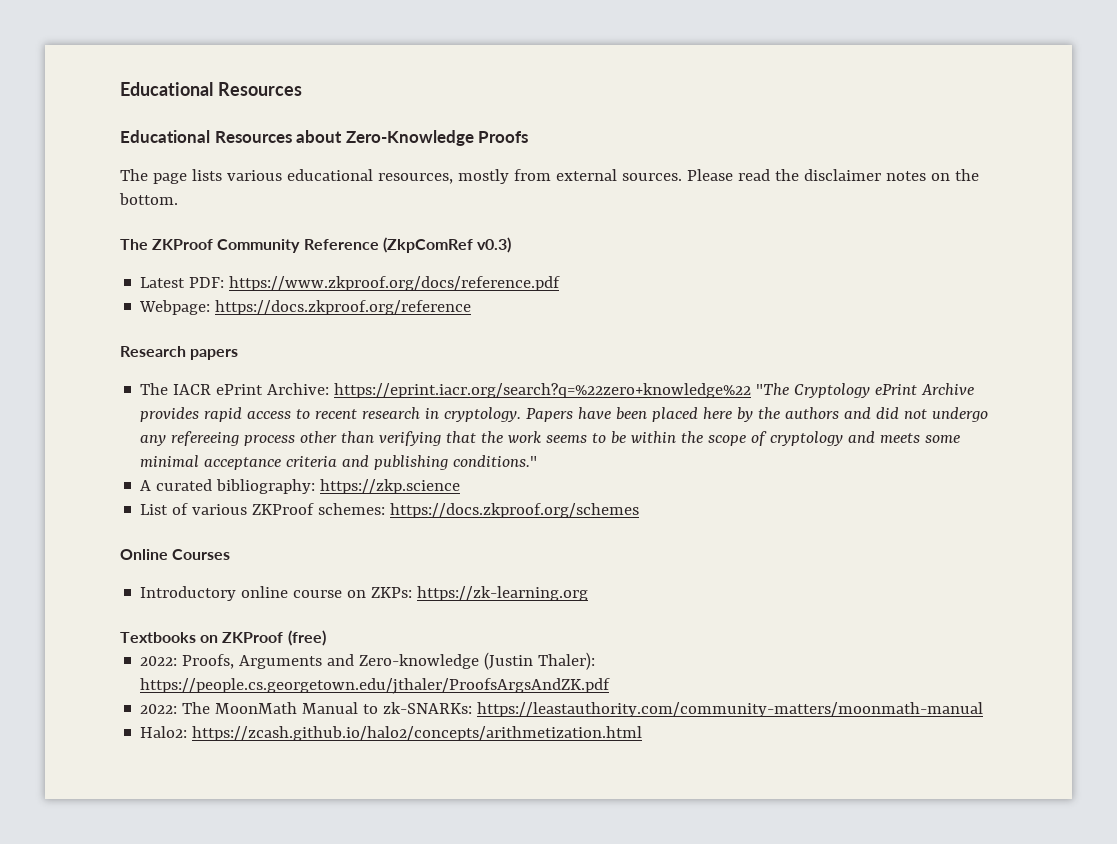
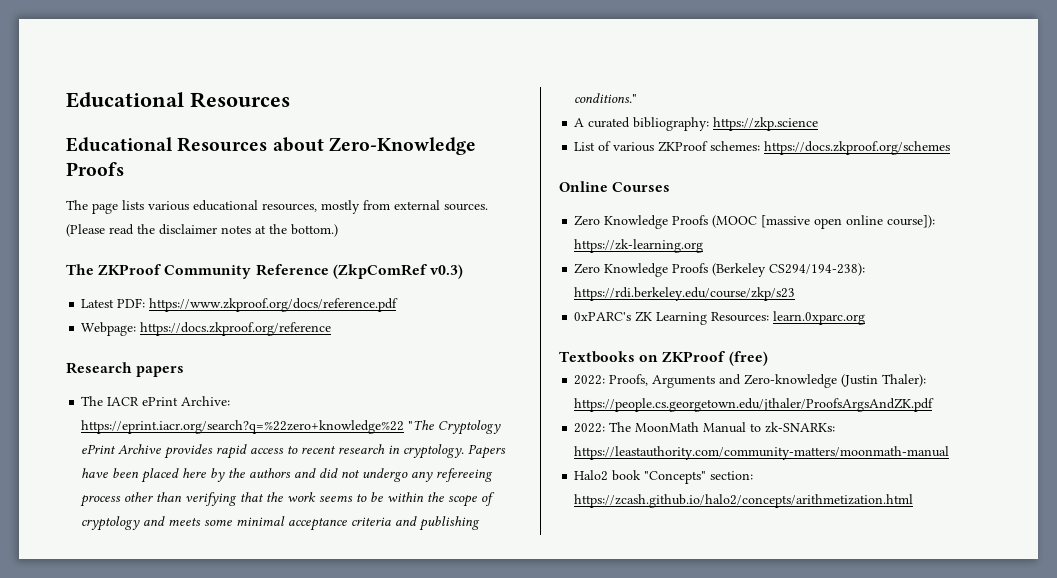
[686,169,733,181] Please -> [66,224,105,237] (Please
[930,169,979,181] [119,193,178,205] on the bottom. -> [255,224,338,237] at the bottom.)
[140,586,589,601] Introductory online course on ZKPs: https://zk-learning.org -> [574,215,936,229] [574,239,704,253] [574,263,866,277] [574,287,796,301] [574,311,866,325] Zero Knowledge Proofs (MOOC [massive open online course]): https://zk-learning.org // Zero Knowledge Proofs (Berkeley CS294/194-238): https://rdi.berkeley.edu/course/zkp/s23 // 0xPARC's ZK Learning Resources: learn.0xparc.org
[140,726,188,738] Halo2: -> [574,470,754,484] Halo2 book "Concepts" section:

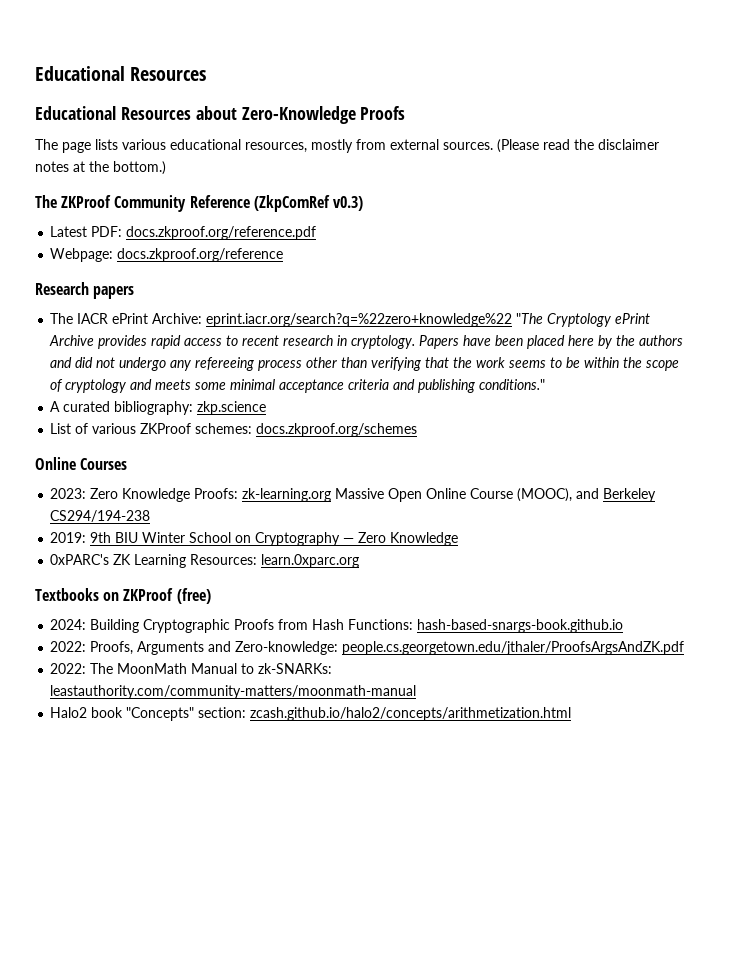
[149,298,399,312] https://www.zkproof.org/docs/reference.pdf -> [126,226,317,240] docs.zkproof.org/reference.pdf
[140,322,332,336] https://docs.zkproof.org/reference -> [117,248,284,262] docs.zkproof.org/reference
[81,420,405,434] https://eprint.iacr.org/search?q=%22zero+knowledge%22 -> [206,313,513,327] eprint.iacr.org/search?q=%22zero+knowledge%22
[713,117,819,131] https://zkp.science -> [197,401,267,415] zkp.science
[764,141,951,155] https://docs.zkproof.org/schemes -> [256,423,418,437] docs.zkproof.org/schemes
[574,215,936,229] [574,239,704,253] [574,263,866,277] [574,287,796,301] Zero Knowledge Proofs (MOOC [massive open online course]): https://zk-learning.org // Zero Knowledge Proofs (Berkeley CS294/194-238): https://rdi.berkeley.edu/course/zkp/s23 -> [50,488,657,502] [50,510,151,522] [50,532,459,546] 2023: Zero Knowledge Proofs: zk-learning.org Massive Open Online Course (MOOC), and Berkeley CS294/194-238 // 2019: 9th BIU Winter School on Cryptography — Zero Knowledge
(768, 358) none -> [50,619,624,633] // 2024: Building Cryptographic Proofs from Hash Functions: hash-based-snargs-book.github.io
[744,374,927,388] [574,398,935,412] Zero-knowledge (Justin Thaler): https://people.cs.georgetown.edu/jthaler/ProofsArgsAndZK.pdf -> [235,641,685,655] Zero-knowledge: people.cs.georgetown.edu/jthaler/ProofsArgsAndZK.pdf
[574,446,950,460] https://leastauthority.com/community-matters/moonmath-manual -> [50,685,417,699] leastauthority.com/community-matters/moonmath-manual
[574,494,914,508] https://zcash.github.io/halo2/concepts/arithmetization.html -> [250,707,572,721] zcash.github.io/halo2/concepts/arithmetization.html

